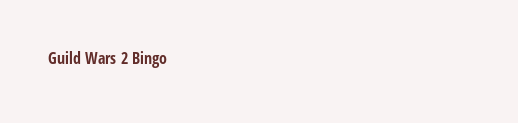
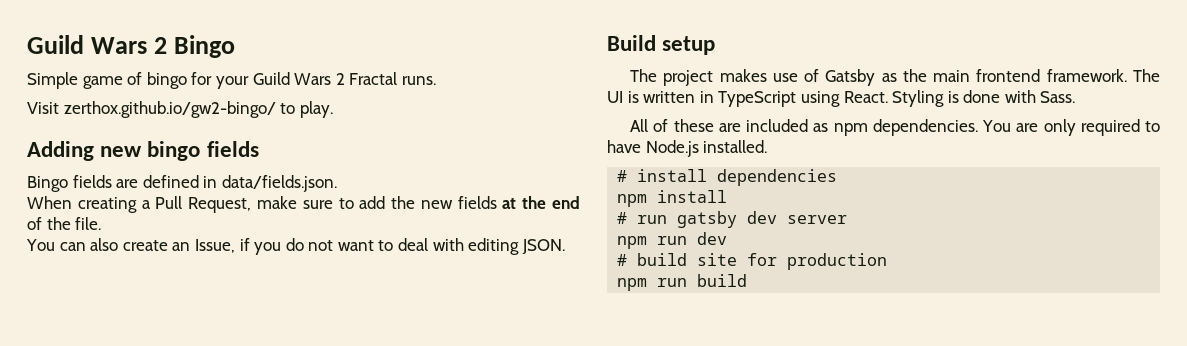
(167, 59) none -> [27,72,436,89] [27,101,333,118] [27,141,259,161] [27,175,337,192] [27,196,580,213] [27,217,102,230] [26,238,565,255] [607,35,716,55] [630,69,1160,86] [607,90,1076,107] [630,119,1160,136] [607,140,768,157] [617,169,838,186] [617,190,728,207] [617,211,848,228] [617,232,728,249] [617,253,888,270] [617,274,748,291] // Simple game of bingo for your Guild Wars 2 Fractal runs. // Visit zerthox.github.io/gw2-bingo/ to play. // Adding new bingo fields // Bingo fields are defined in data/fields.json. // When creating a Pull Request, make sure to add the new fields at the end of the file. // You can also create an Issue, if you do not want to deal with editing JSON. // Build setup // The project makes use of Gatsby as the main frontend framework. The UI is written in TypeScript using React. Styling is done with Sass. // All of these are included as npm dependencies. You are only required to have Node.js installed. // # install dependencies // npm install // # run gatsby dev server // npm run dev // # build site for production // npm run build

